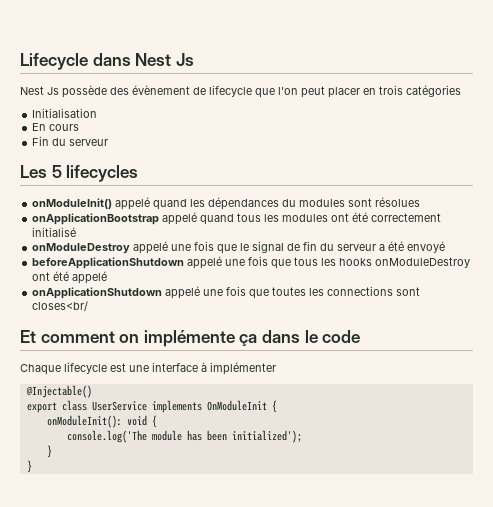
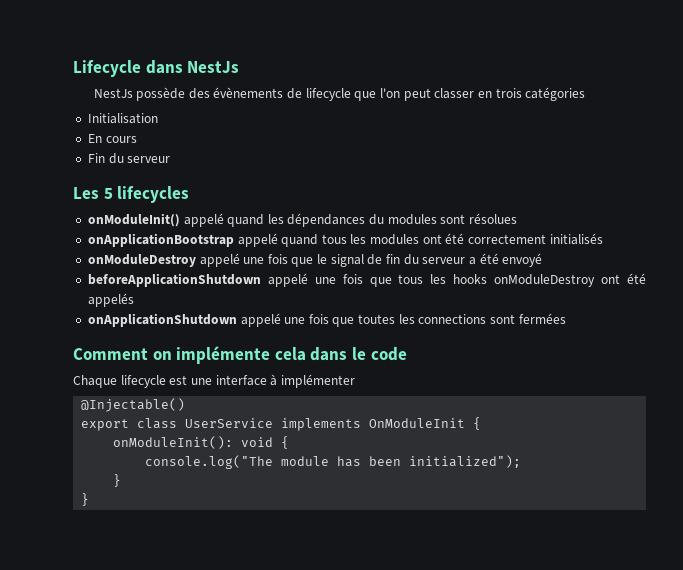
[135,53,194,66] [20,86,59,95] Nest Js // Nest Js -> [187,61,240,73] [93,88,133,98] NestJs // NestJs
[132,85,190,95] évènement -> [213,87,284,98] évènements
[328,87,360,98] placer -> [434,88,475,99] classer
[32,227,77,237] initialisé -> [549,233,603,245] initialisés
[72,271,108,284] appelé -> [87,293,134,307] appelés
[32,301,89,311] [20,330,115,343] closes<br/ // Et comment -> [518,313,566,324] [73,348,148,360] fermées // Comment
[239,334,258,346] ça -> [274,347,306,361] cela
[66,430,147,443] console.log('The -> [145,455,274,469] console.log("The
[231,430,302,443] initialized'); -> [409,455,522,468] initialized");

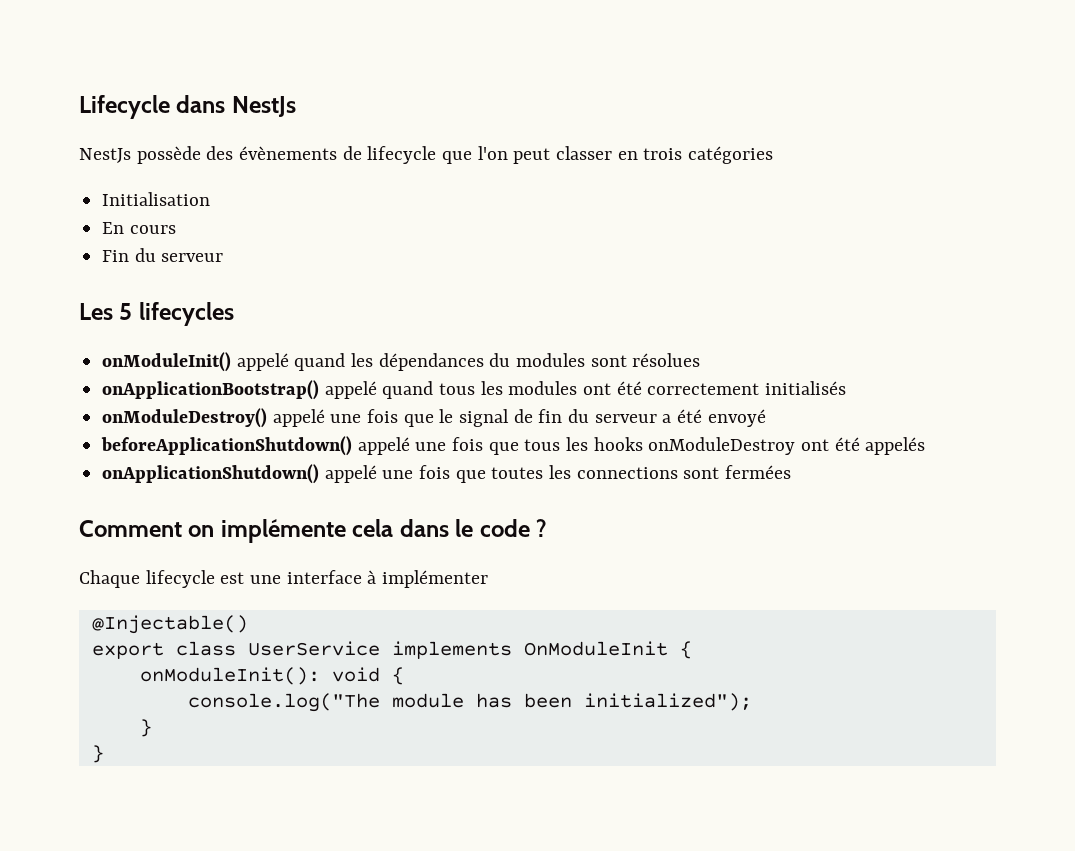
[87,233,234,247] onApplicationBootstrap -> [102,380,320,400] onApplicationBootstrap()
[87,254,196,267] onModuleDestroy -> [102,408,268,428] onModuleDestroy()
[87,273,261,287] beforeApplicationShutdown -> [101,436,353,456] beforeApplicationShutdown()
[87,313,237,327] onApplicationShutdown -> [102,464,320,484] onApplicationShutdown()
(407, 354) none -> [536,519,548,537] ?

